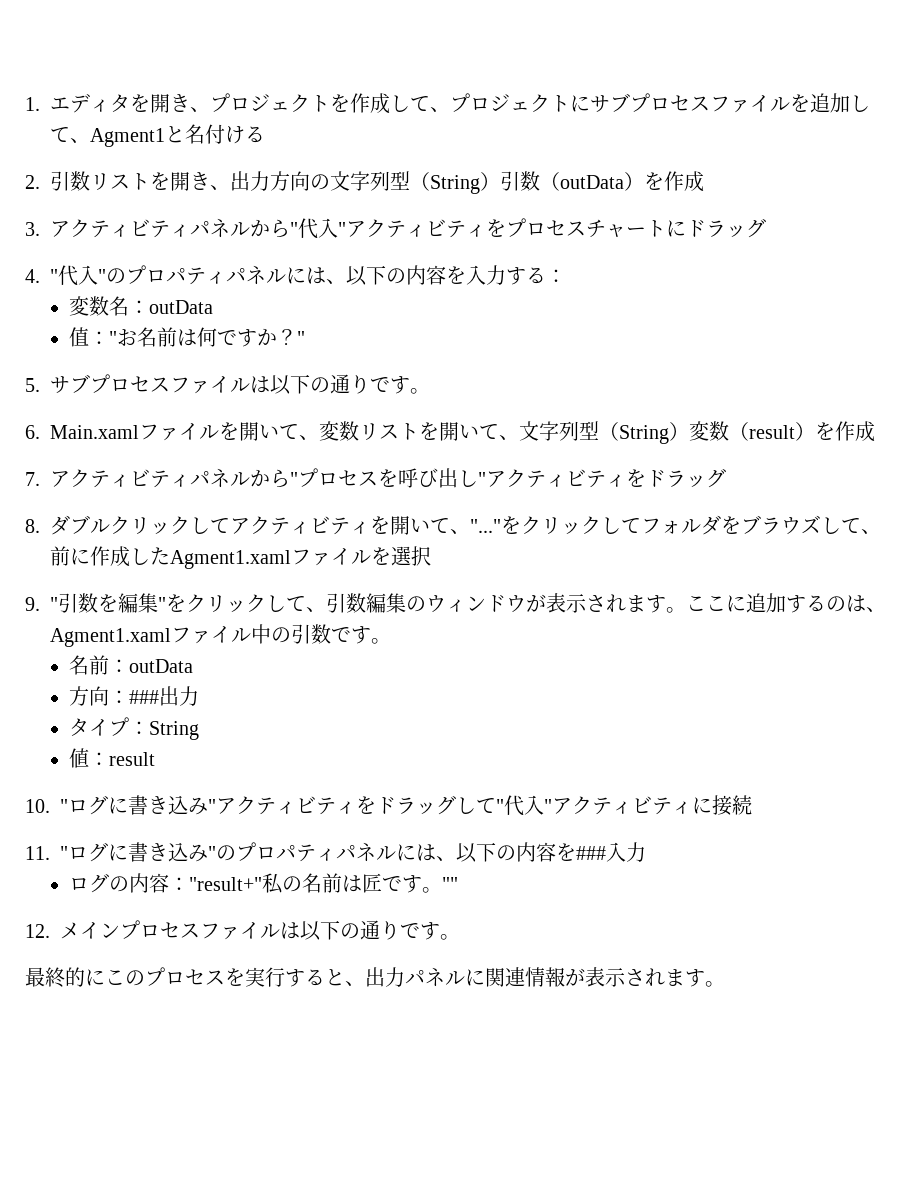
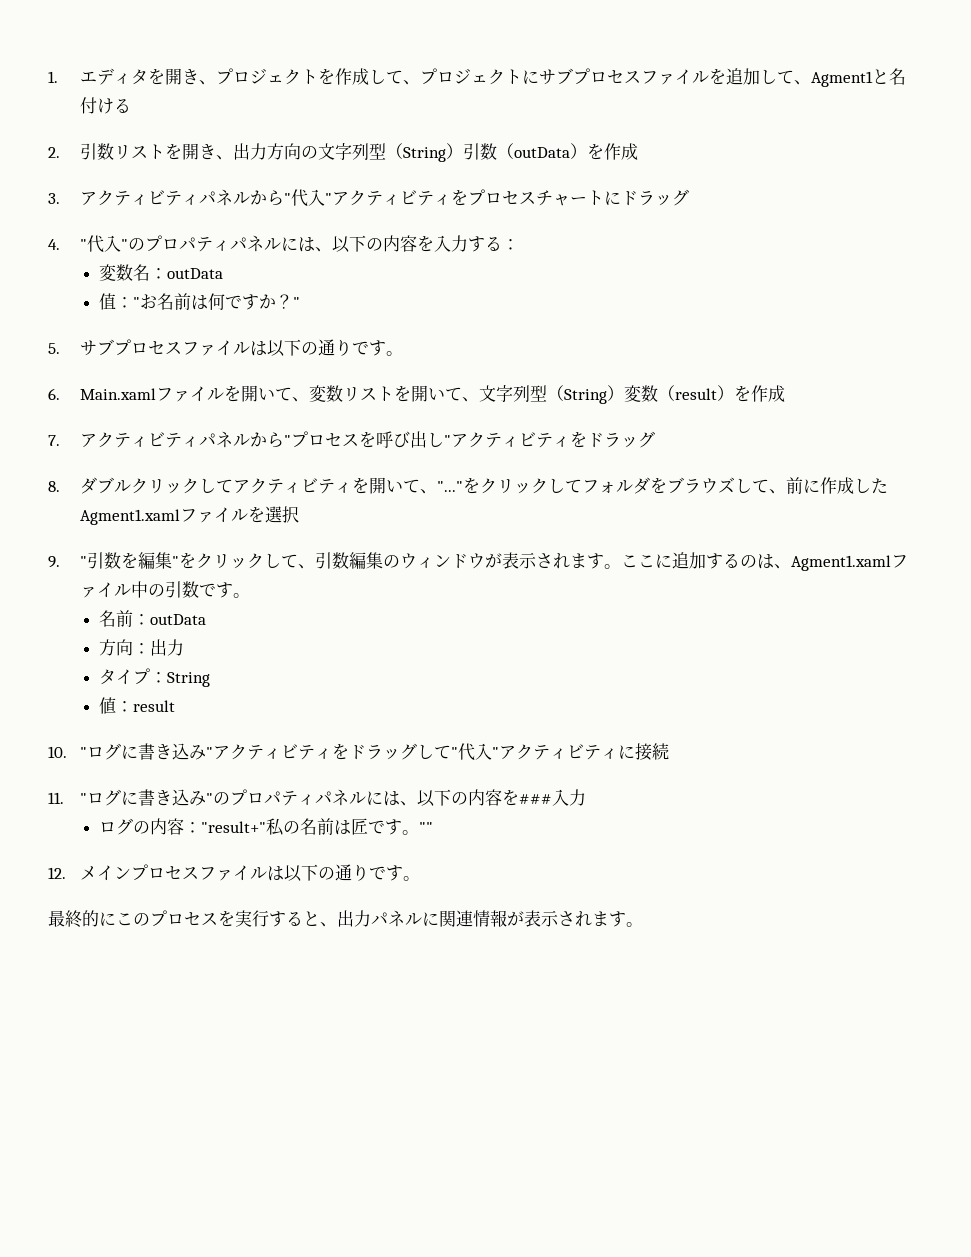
[129,690,160,704] ### -> (150, 648) none

